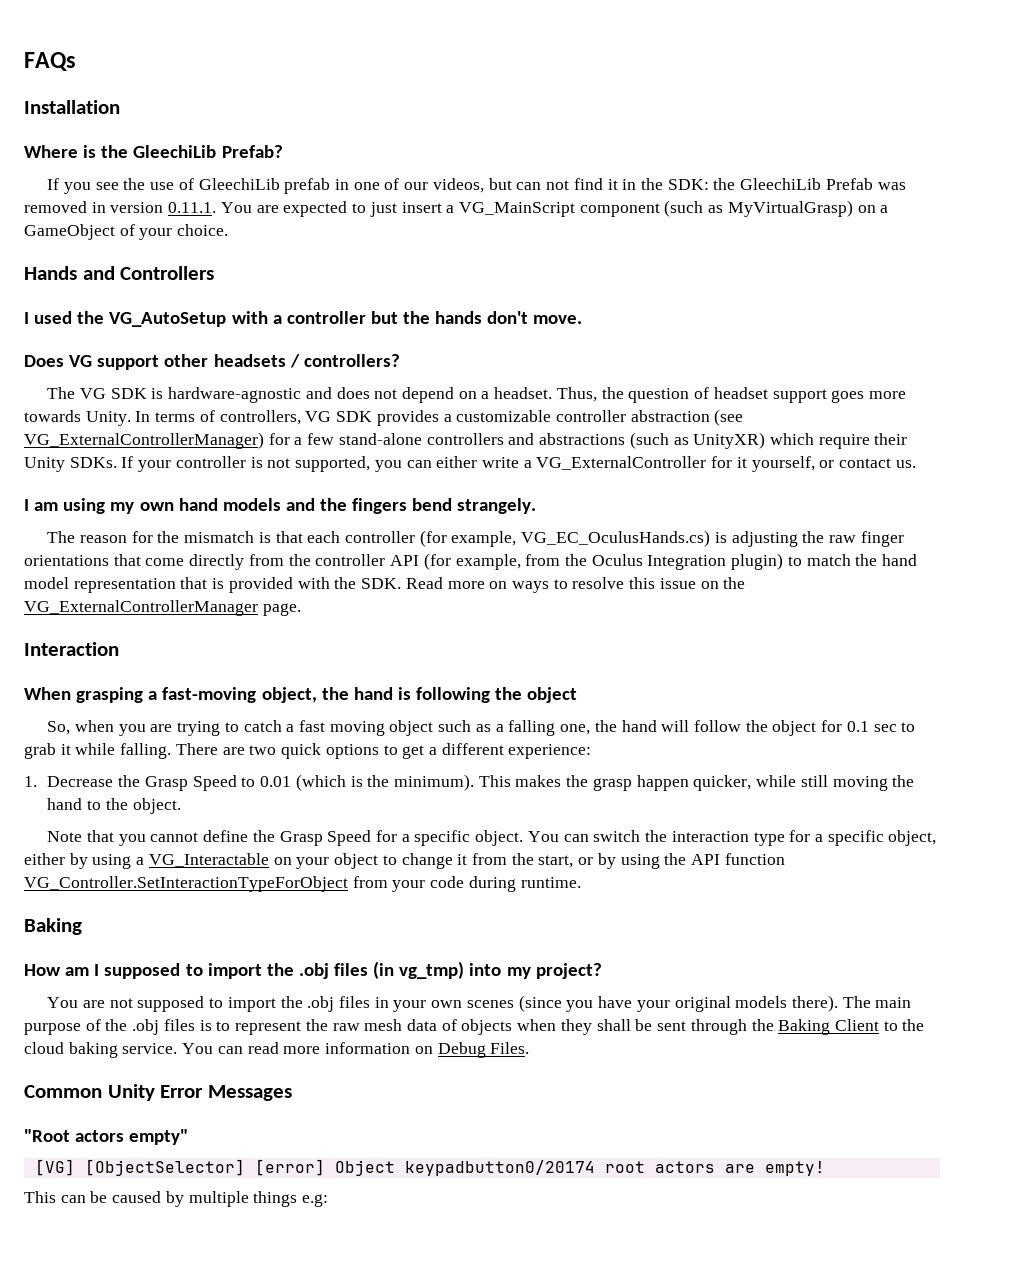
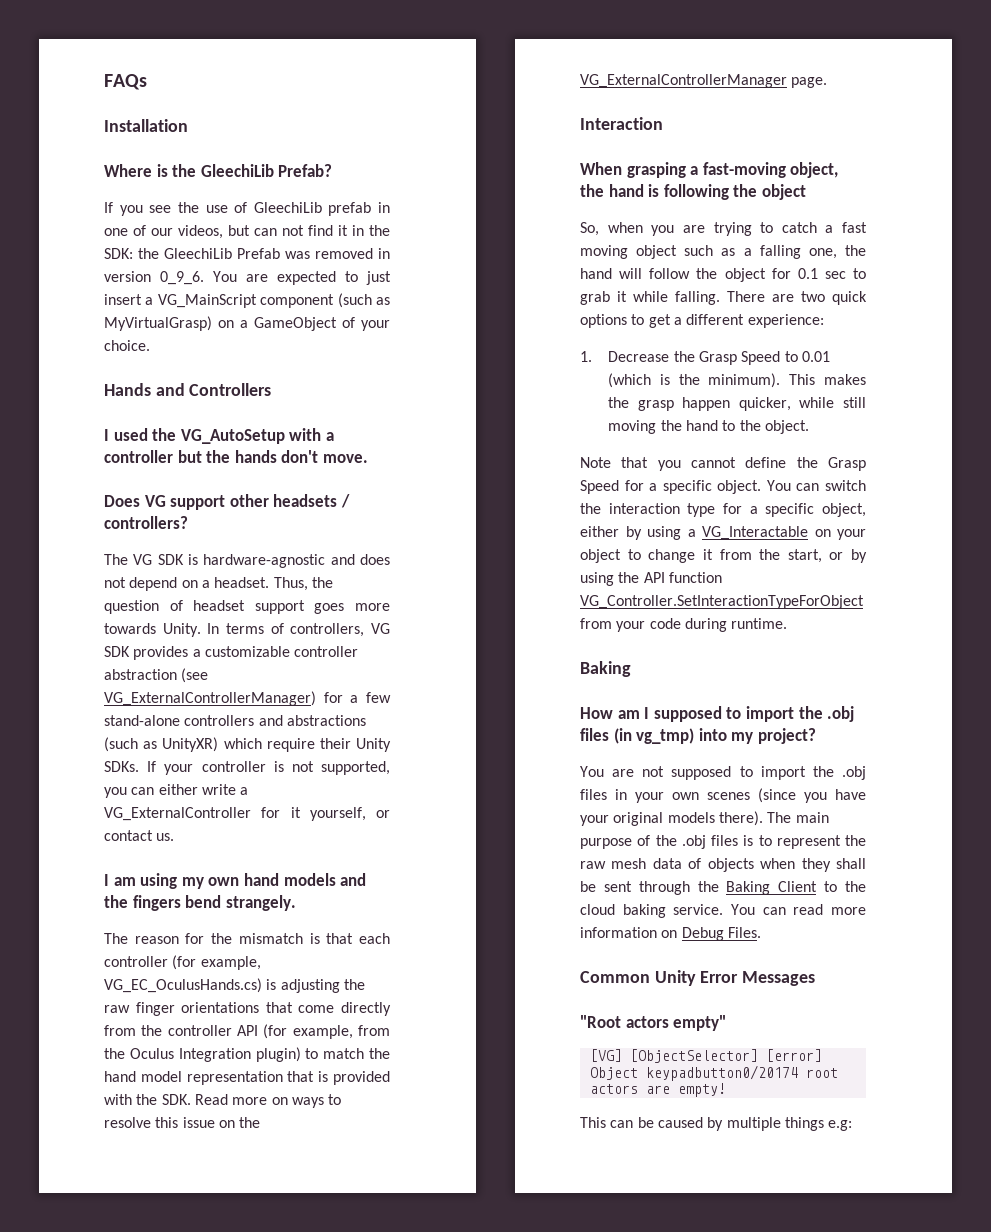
[168,202,217,213] 0.11.1. -> [160,271,204,285] 0_9_6.

